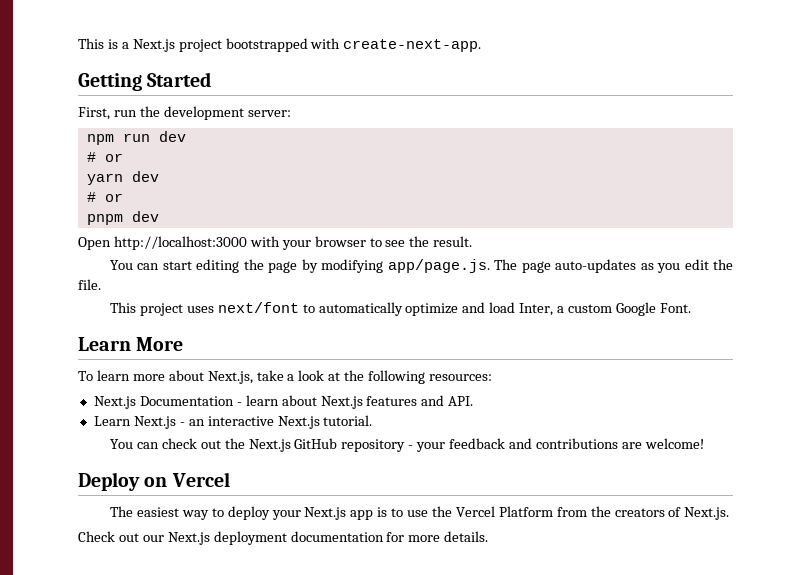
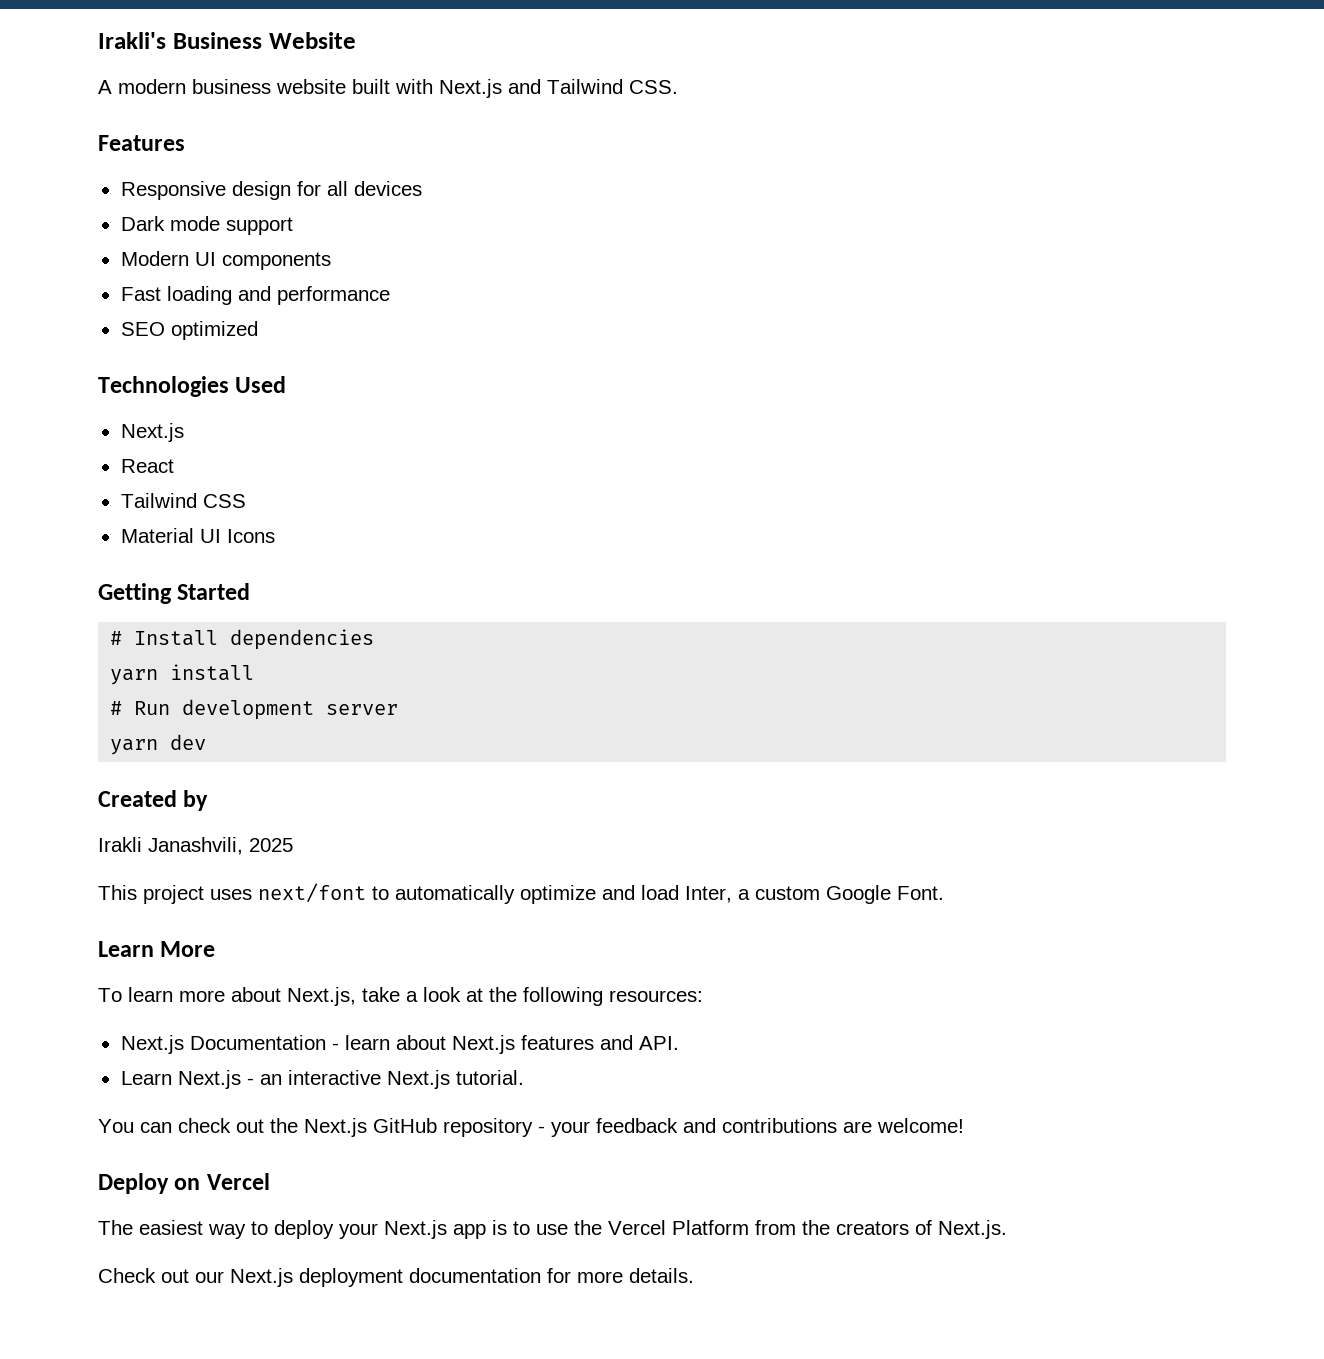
[78,38,482,52] [78,72,212,91] [78,106,291,120] [86,131,186,145] [86,152,123,162] [86,171,159,185] [86,192,123,202] [86,211,159,225] [78,236,473,250] [109,259,733,273] [78,279,101,290] This is a Next.js project bootstrapped with create-next-app. // Getting Started // First, run the development server: // npm run dev // # or // yarn dev // # or // pnpm dev // Open http://localhost:3000 with your browser to see the result. // You can start editing the page by modifying app/page.js. The page auto-updates as you edit the file. -> [98,32,356,49] [98,79,678,98] [98,135,185,151] [120,181,422,200] [120,216,293,235] [120,251,331,270] [120,286,390,305] [120,321,258,340] [98,376,287,397] [120,423,184,442] [120,459,174,473] [120,493,246,508] [120,528,275,543] [98,583,251,604] [110,629,375,650] [110,664,255,685] [110,699,399,720] [110,734,207,755] [98,790,209,811] [98,837,293,855] Irakli's Business Website // A modern business website built with Next.js and Tailwind CSS. // Features // Responsive design for all devices // Dark mode support // Modern UI components // Fast loading and performance // SEO optimized // Technologies Used // Next.js // React // Tailwind CSS // Material UI Icons // Getting Started // # Install dependencies // yarn install // # Run development server // yarn dev // Created by // Irakli Janashvili, 2025

